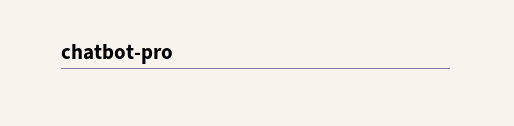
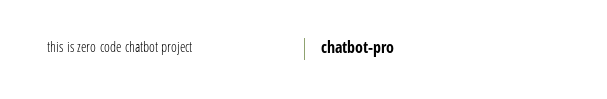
(61, 54) none -> [47,41,193,55] this is zero code chatbot project //

